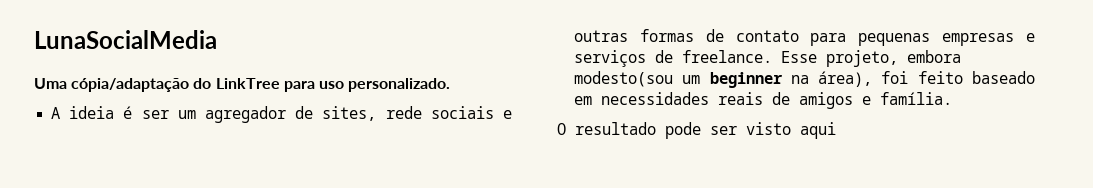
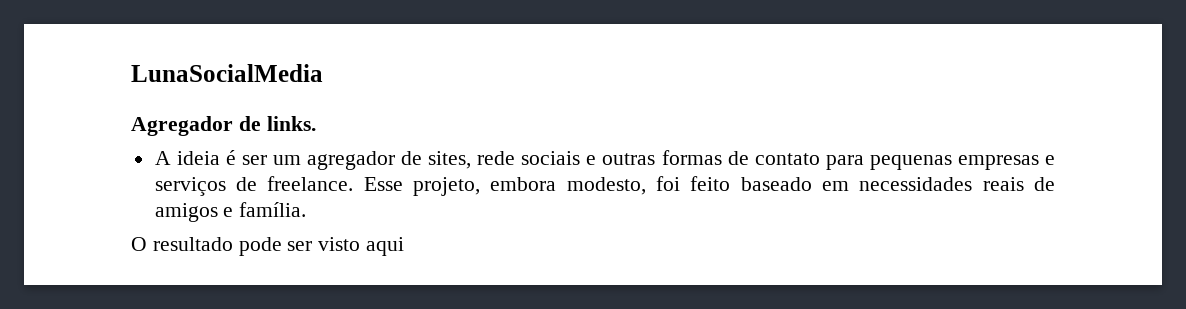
[34,78,451,92] Uma cópia/adaptação do LinkTree para uso personalizado. -> [131,116,316,136] Agregador de links.
[574,71,873,88] modesto(sou um beginner na área), -> [566,177,646,195] modesto,

